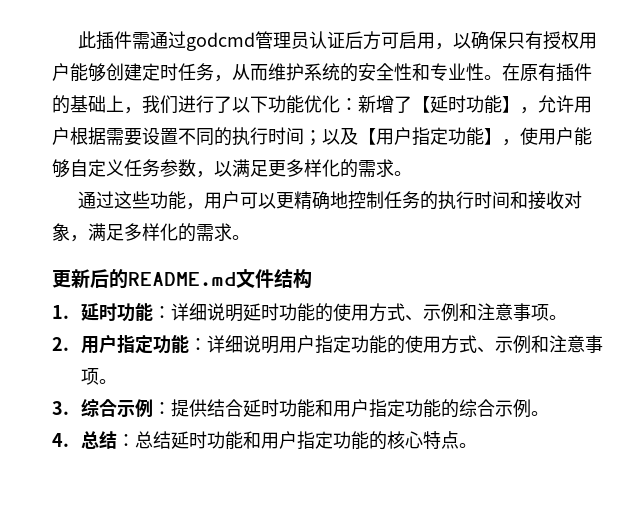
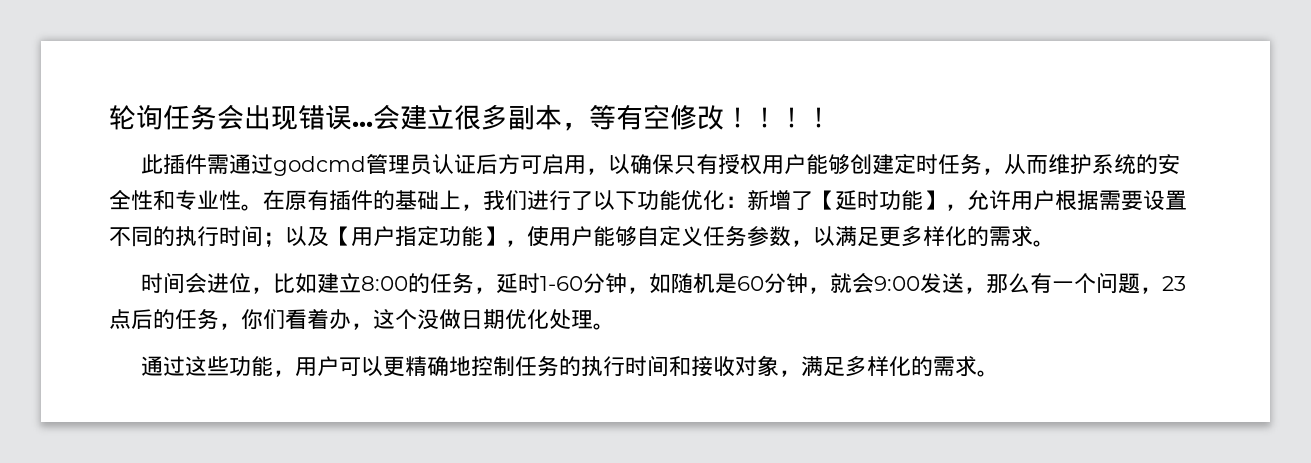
(78, 40) none -> [109,104,832,131] 轮询任务会出现错误...会建立很多副本，等有空修改！！！！ //
(412, 173) none -> [141,272,1187,294] [109,309,615,330] // 时间会进位，比如建立8:00的任务，延时1-60分钟，如随机是60分钟，就会9:00发送，那么有一个问题，23点后的任务，你们看着办，这个没做日期优化处理。
[52,269,312,289] [52,303,567,322] [52,334,603,354] [80,368,117,385] [52,398,549,418] [52,431,477,450] // 更新后的README.md文件结构 // 1.延时功能：详细说明延时功能的使用方式、示例和注意事项。 // 2.用户指定功能：详细说明用户指定功能的使用方式、示例和注意事项。 // 3.综合示例：提供结合延时功能和用户指定功能的综合示例。 // 4.总结：总结延时功能和用户指定功能的核心特点。 -> (1000, 373) none

